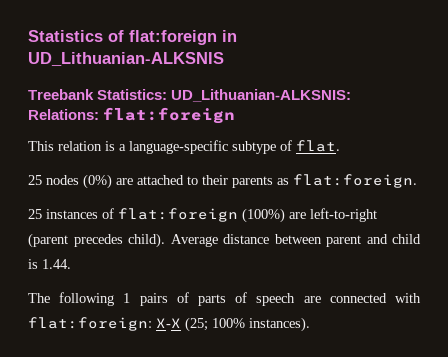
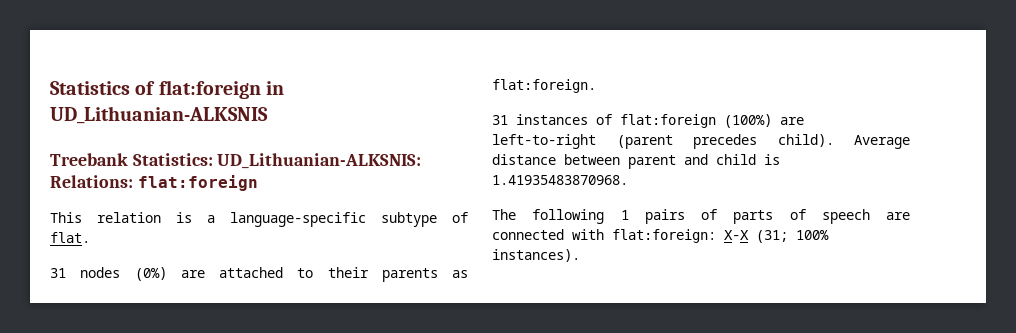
[28,175,42,185] 25 -> [50,268,66,278] 31
[28,209,42,219] 25 -> [492,115,508,125] 31
[42,259,71,269] 1.44. -> [492,175,628,185] 1.41935483870968.
[185,317,208,332] (25; -> [756,230,788,243] (31;

